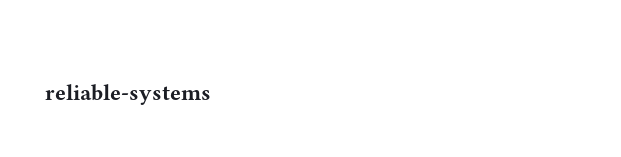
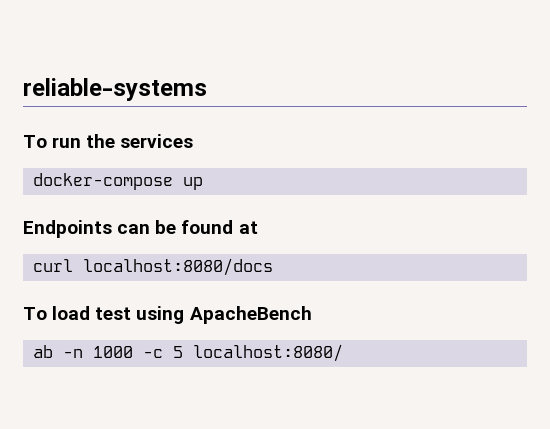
(211, 94) none -> [23,134,194,148] [32,173,203,190] [23,220,258,238] [32,258,273,276] [23,306,312,324] [32,344,343,362] // To run the services // docker-compose up // Endpoints can be found at // curl localhost:8080/docs // To load test using ApacheBench // ab -n 1000 -c 5 localhost:8080/

